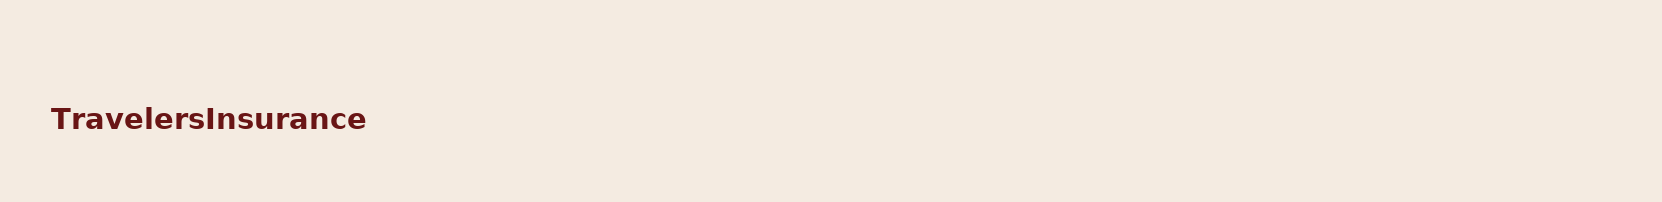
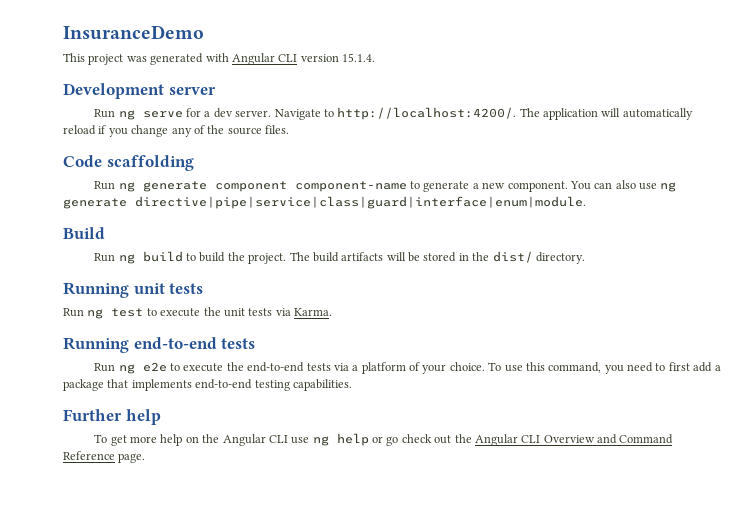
[51,107,367,129] TravelersInsurance -> [63,25,204,40] [63,53,375,65] [63,83,216,99] [94,107,693,120] [63,125,289,137] [63,155,194,171] [94,180,677,192] [63,196,586,209] [63,227,105,239] [94,251,585,264] [63,282,204,298] [63,307,332,319] [63,337,256,353] [94,362,721,374] [63,379,352,391] [63,409,161,425] [94,433,674,446] [63,451,146,463] InsuranceDemo // This project was generated with Angular CLI version 15.1.4. // Development server // Run ng serve for a dev server. Navigate to http://localhost:4200/. The application will automatically reload if you change any of the source files. // Code scaffolding // Run ng generate component component-name to generate a new component. You can also use ng generate directive|pipe|service|class|guard|interface|enum|module. // Build // Run ng build to build the project. The build artifacts will be stored in the dist/ directory. // Running unit tests // Run ng test to execute the unit tests via Karma. // Running end-to-end tests // Run ng e2e to execute the end-to-end tests via a platform of your choice. To use this command, you need to first add a package that implements end-to-end testing capabilities. // Further help // To get more help on the Angular CLI use ng help or go check out the Angular CLI Overview and Command Reference page.

